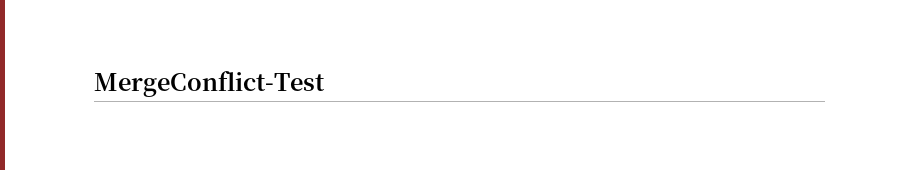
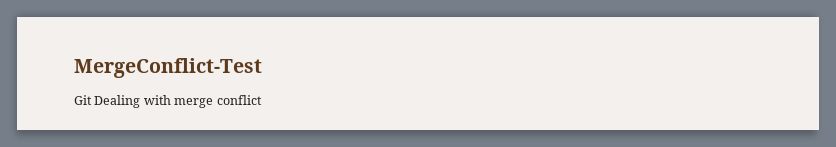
(325, 84) none -> [74,95,262,108] // Git Dealing with merge conflict

